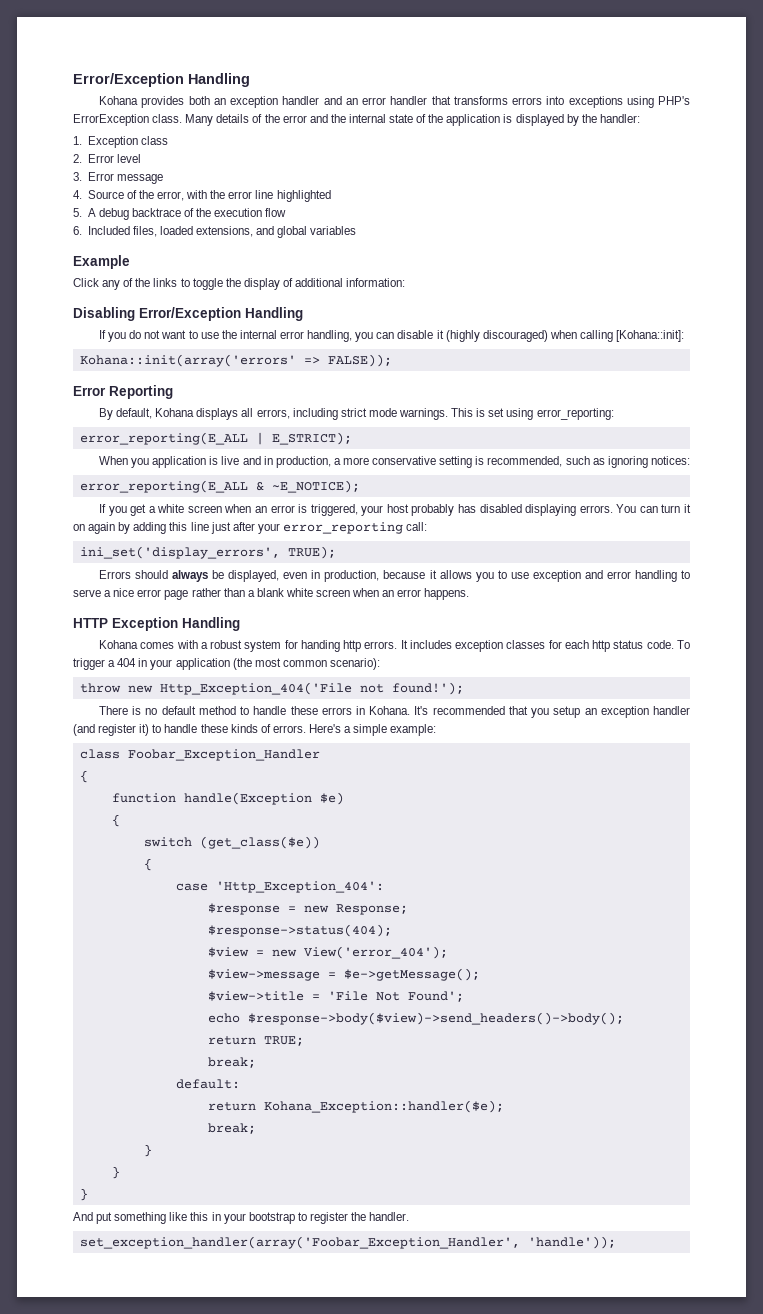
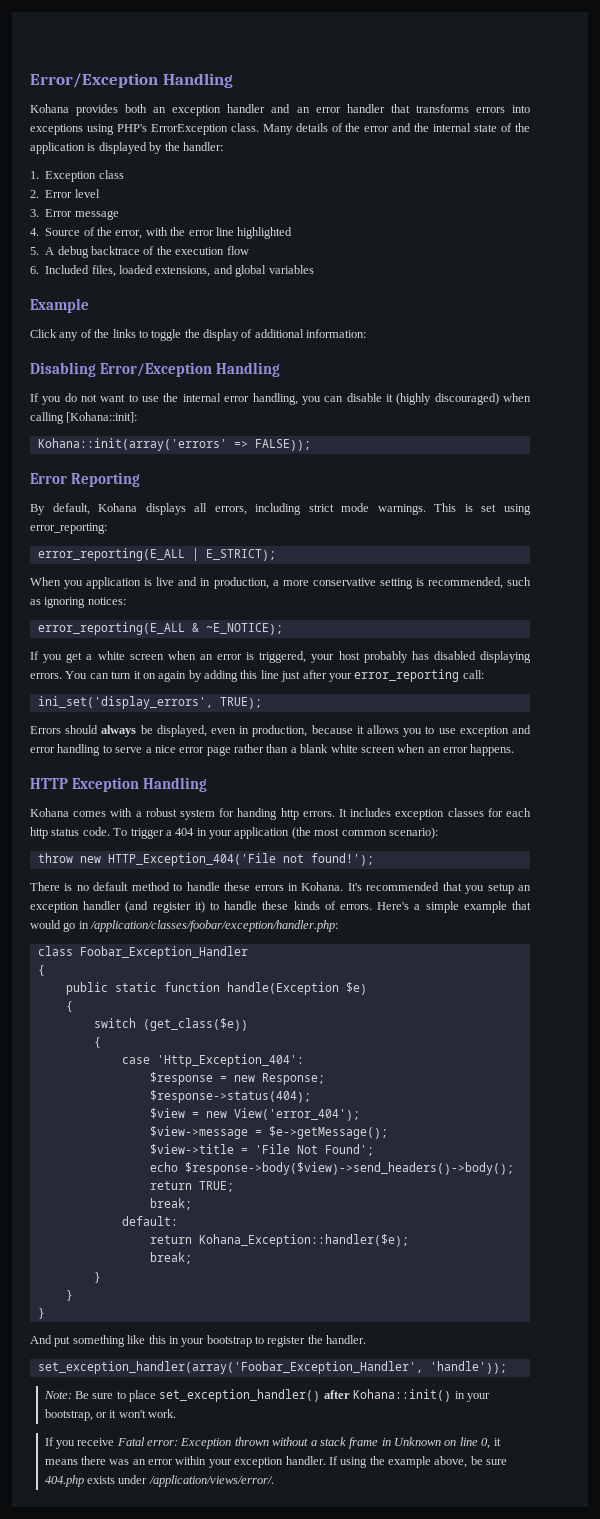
[159,682,352,695] Http_Exception_404('File -> [107,853,276,866] HTTP_Exception_404('File
[390,724,437,736] example: -> [463,901,531,913] [30,920,339,932] example that would go in /application/classes/foobar/exception/handler.php:
(88, 776) none -> [65,982,157,995] public static
(616, 1242) none -> [43,1389,490,1402] [44,1409,177,1421] [44,1437,501,1449] [44,1456,508,1468] [44,1475,274,1487] // Note: Be sure to place set_exception_handler() after Kohana::init() in your bootstrap, or it won't work. // If you receive Fatal error: Exception thrown without a stack frame in Unknown on line 0, it means there was an error within your exception handler. If using the example above, be sure 404.php exists under /application/views/error/.

